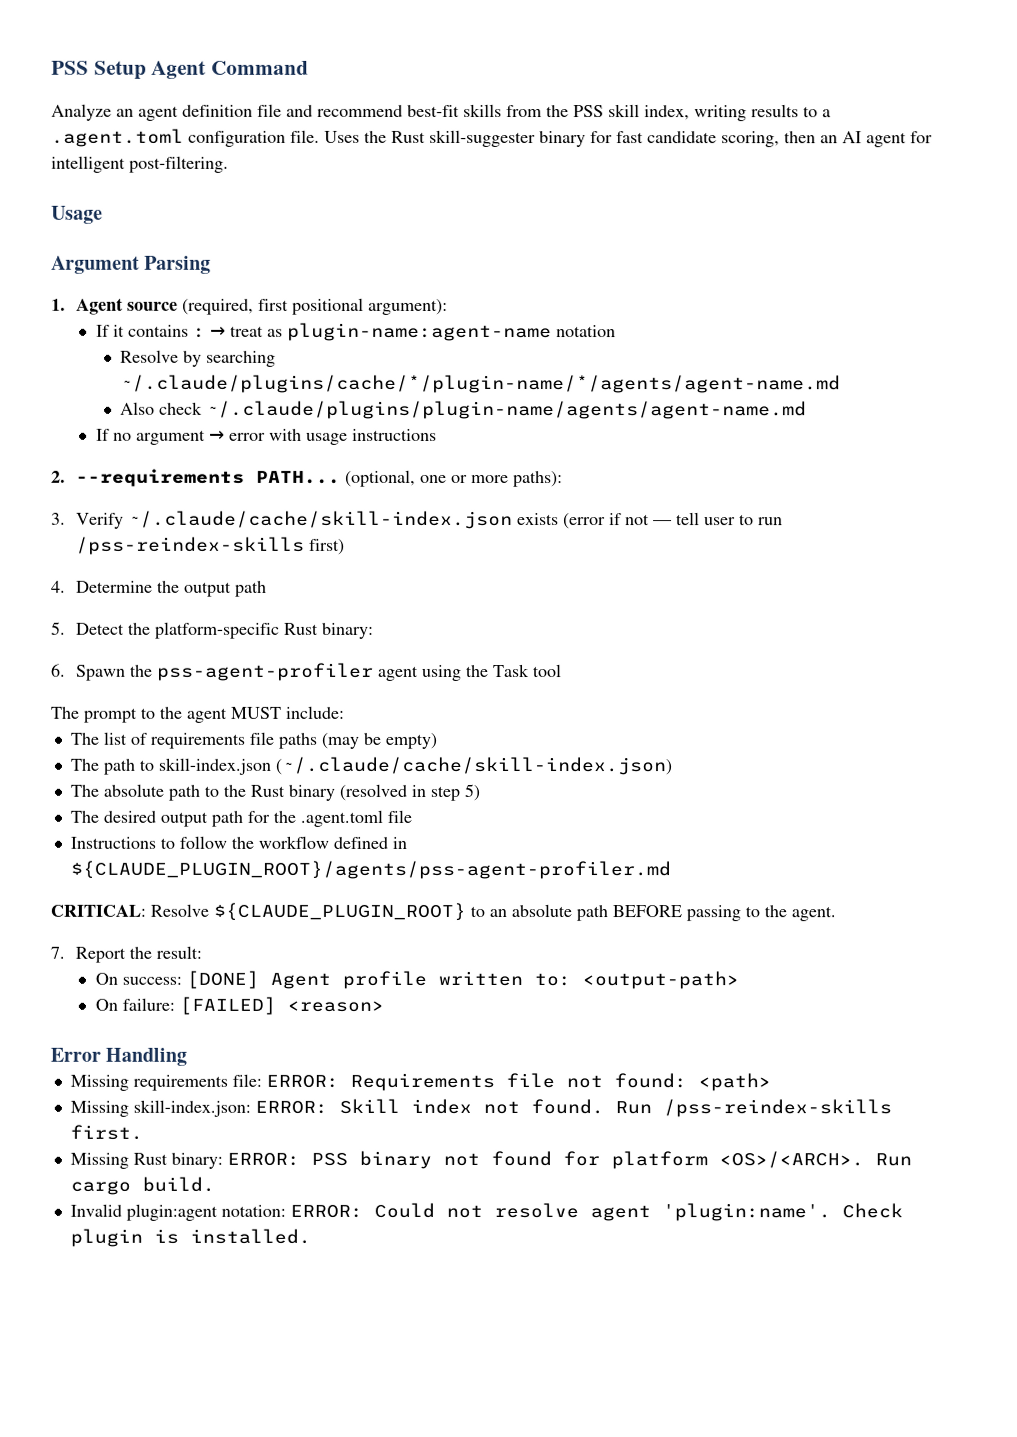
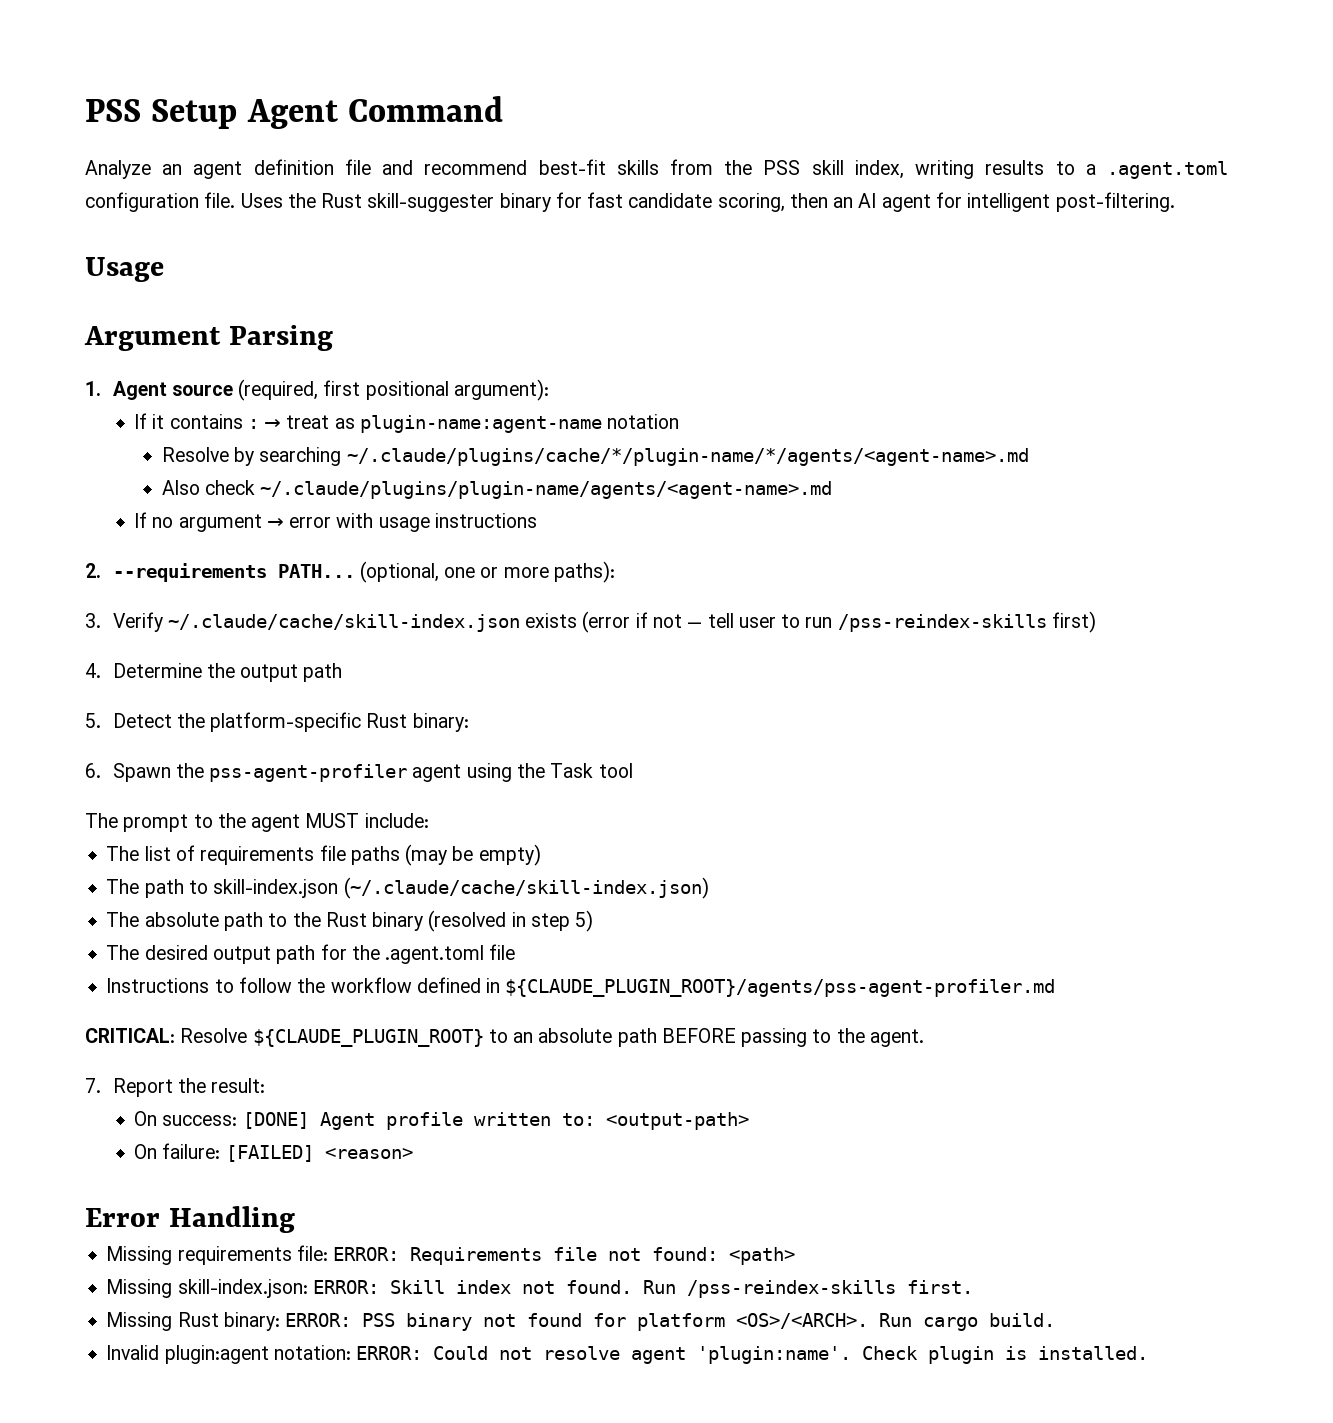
[120,374,842,394] ~/.claude/plugins/cache/*/plugin-name/*/agents/agent-name.md -> [346,448,1029,466] ~/.claude/plugins/cache/*/plugin-name/*/agents/<agent-name>.md
[206,400,808,420] ~/.claude/plugins/plugin-name/agents/agent-name.md -> [260,481,833,499] ~/.claude/plugins/plugin-name/agents/<agent-name>.md

